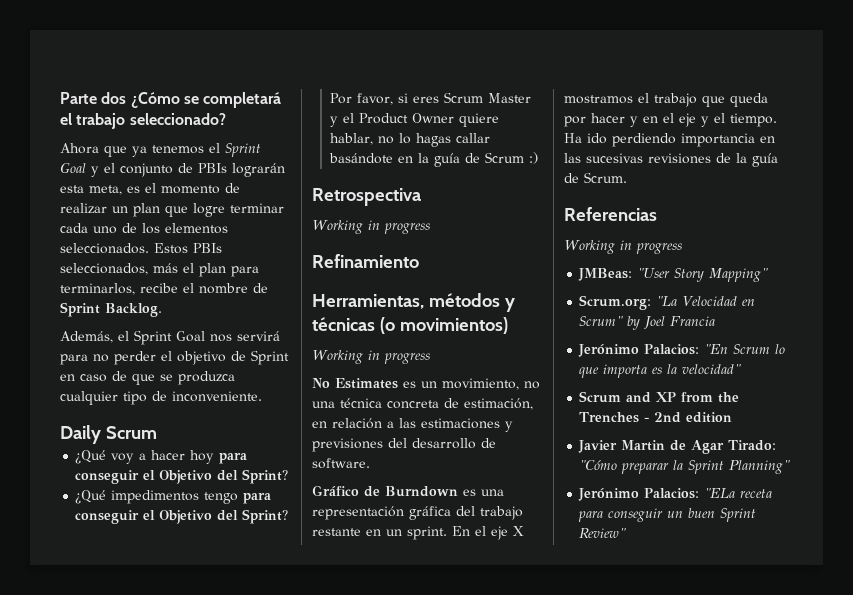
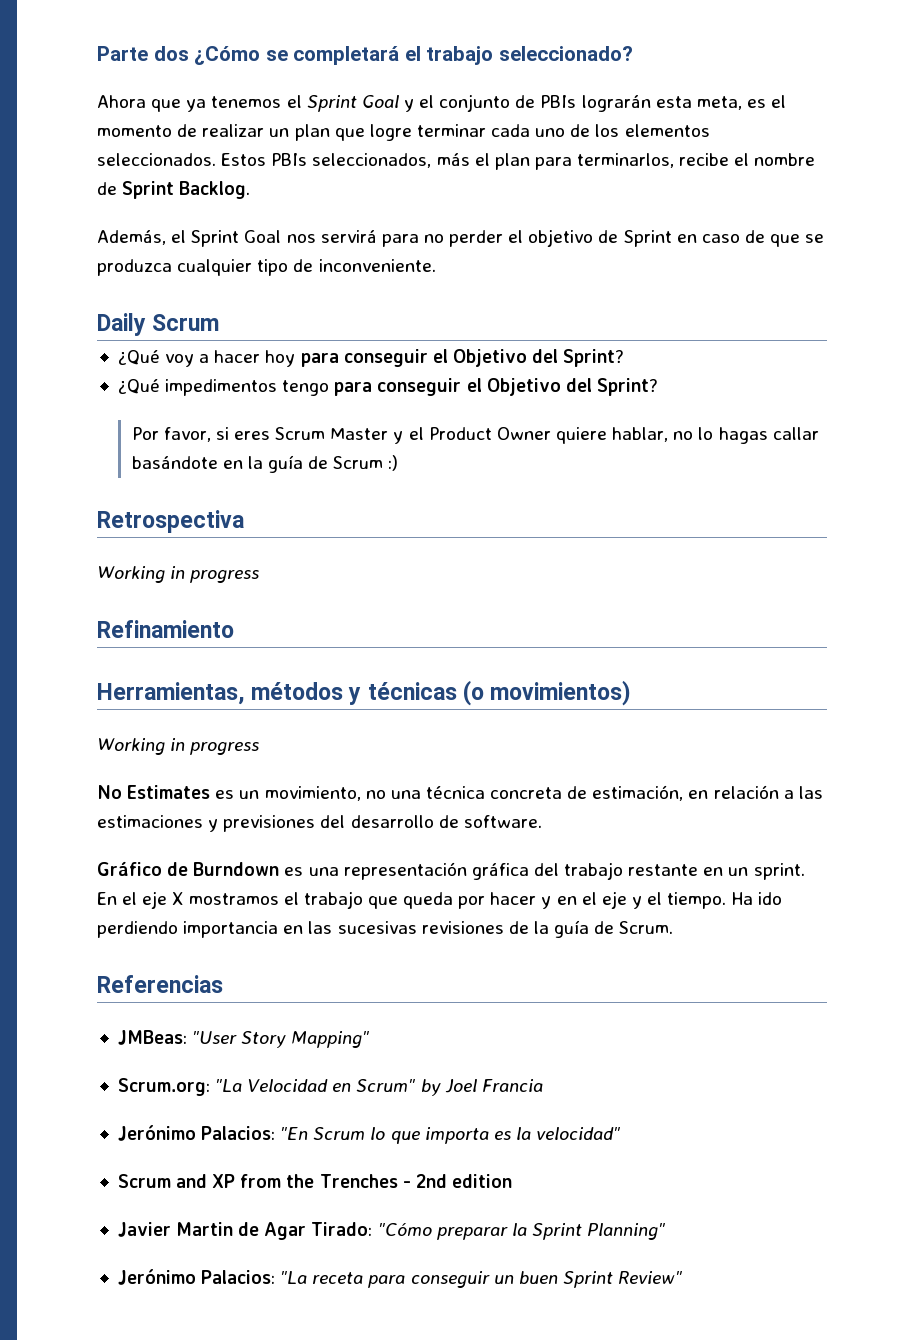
[564,240,682,254] // Working in progress -> (223, 984) none
[704,488,736,498] "ELa -> [280,1271,308,1284] "La

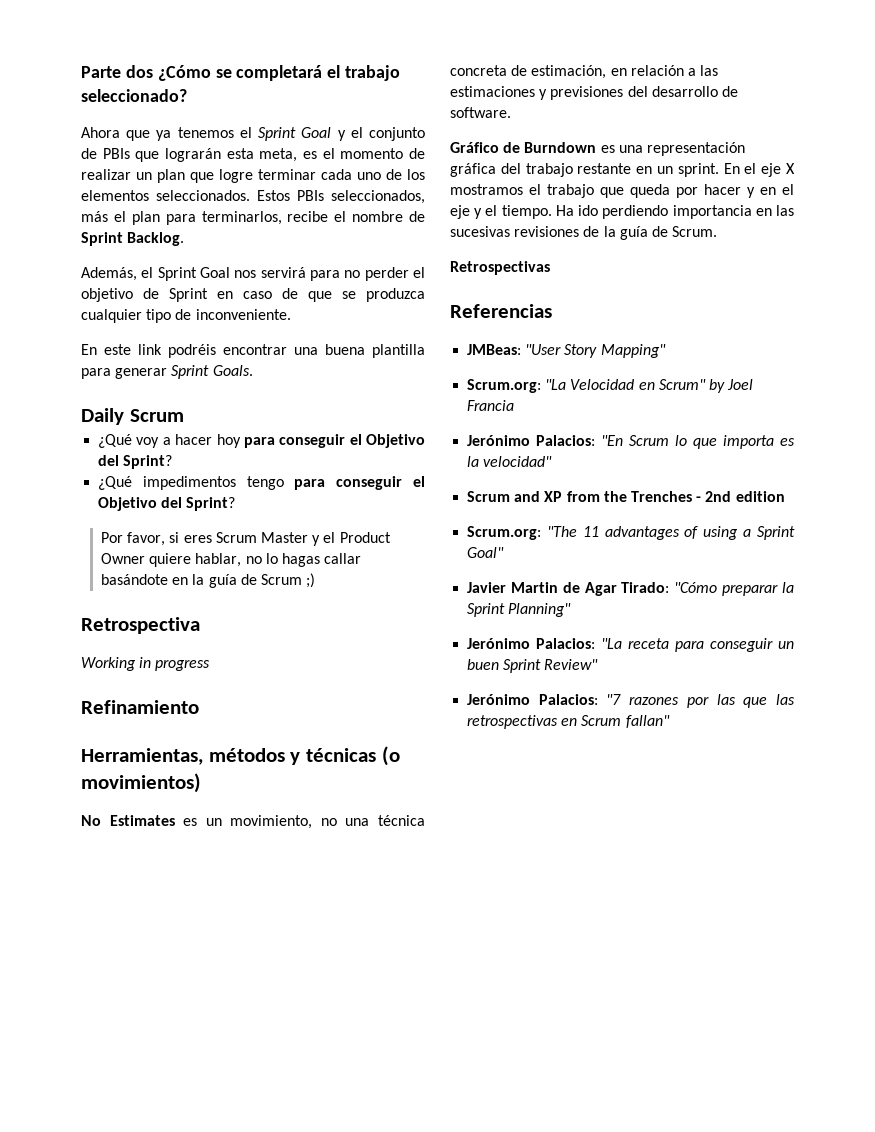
(577, 101) none -> [135,151,160,162] que
(436, 265) none -> [81,344,425,358] [81,365,253,379] // En este link podréis encontrar una buena plantilla para generar Sprint Goals.
[388,455,399,471] :) -> [306,573,316,588] ;)
[97,738,260,755] // Working in progress -> (201, 783) none
(674, 927) none -> [450,261,550,275] // Retrospectivas
(512, 1181) none -> [467,526,795,540] [467,547,505,558] // Scrum.org: "The 11 advantages of using a Sprint Goal"
(684, 1277) none -> [467,694,795,708] [467,715,670,729] // Jerónimo Palacios: "7 razones por las que las retrospectivas en Scrum fallan"

